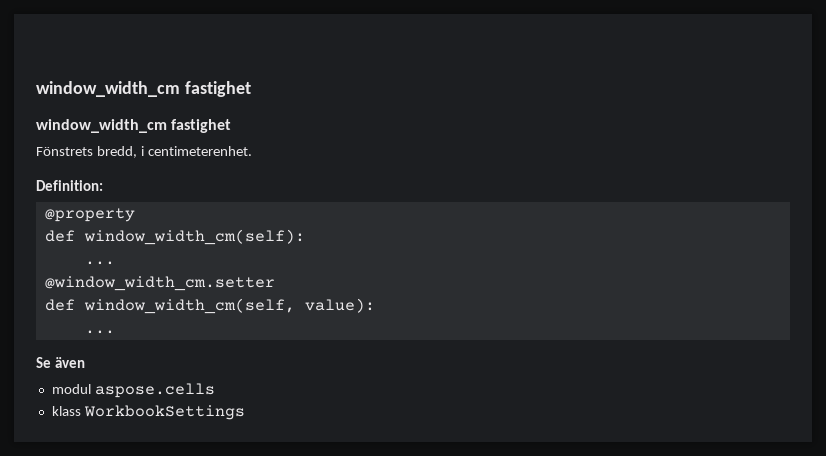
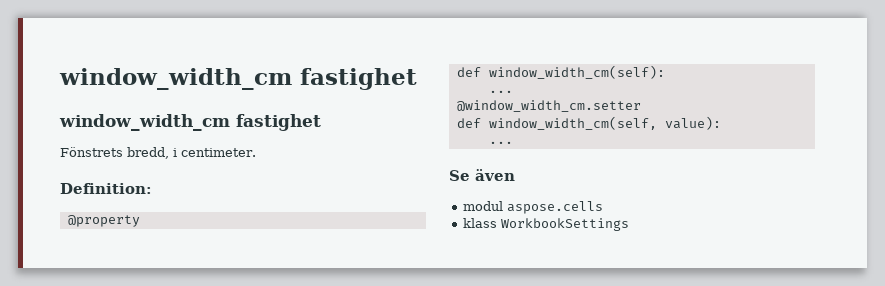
[147,146,252,156] centimeterenhet. -> [181,148,256,157] centimeter.

